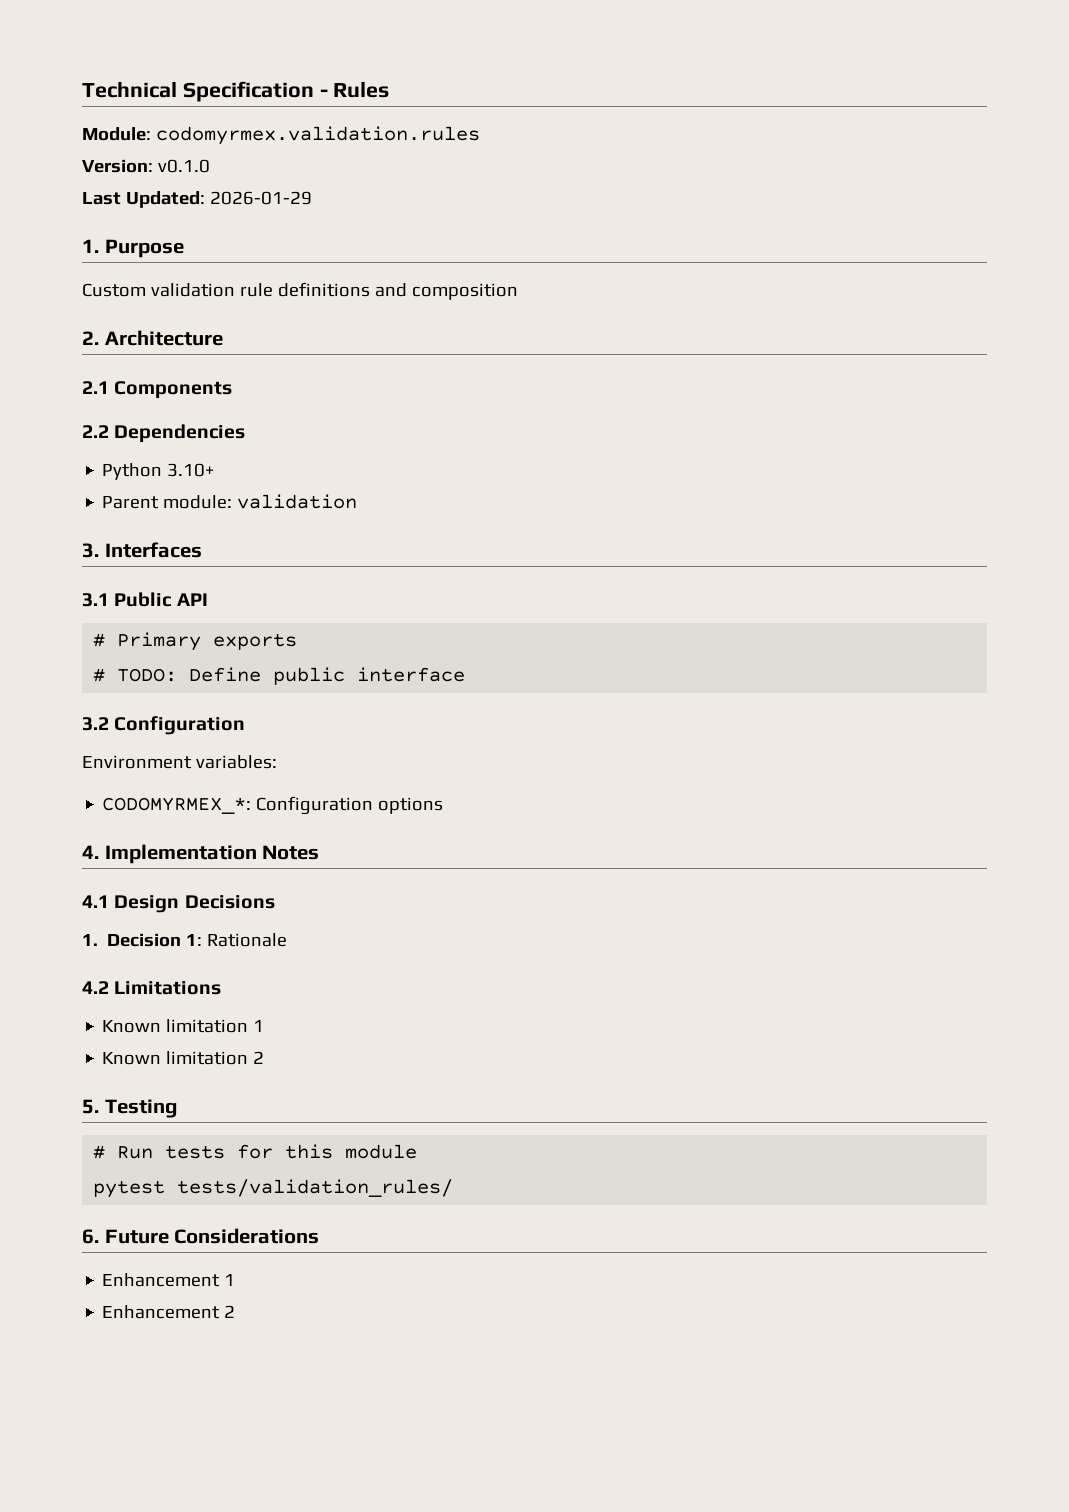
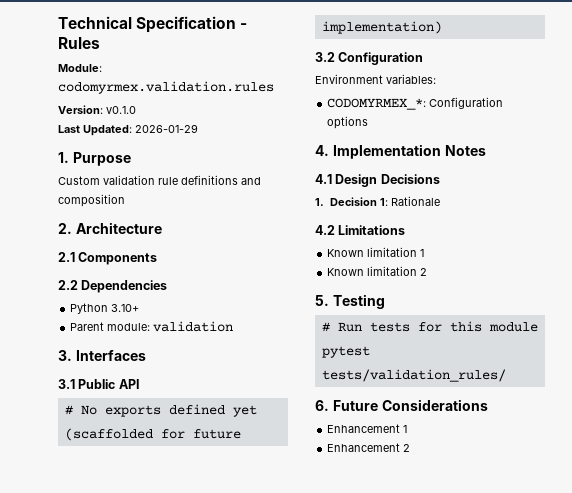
[117,632,202,651] Primary -> [80,405,97,415] No
[93,667,466,685] // # TODO: Define public interface -> [168,404,257,417] [64,428,241,441] [321,21,442,34] defined yet (scaffolded for future implementation)

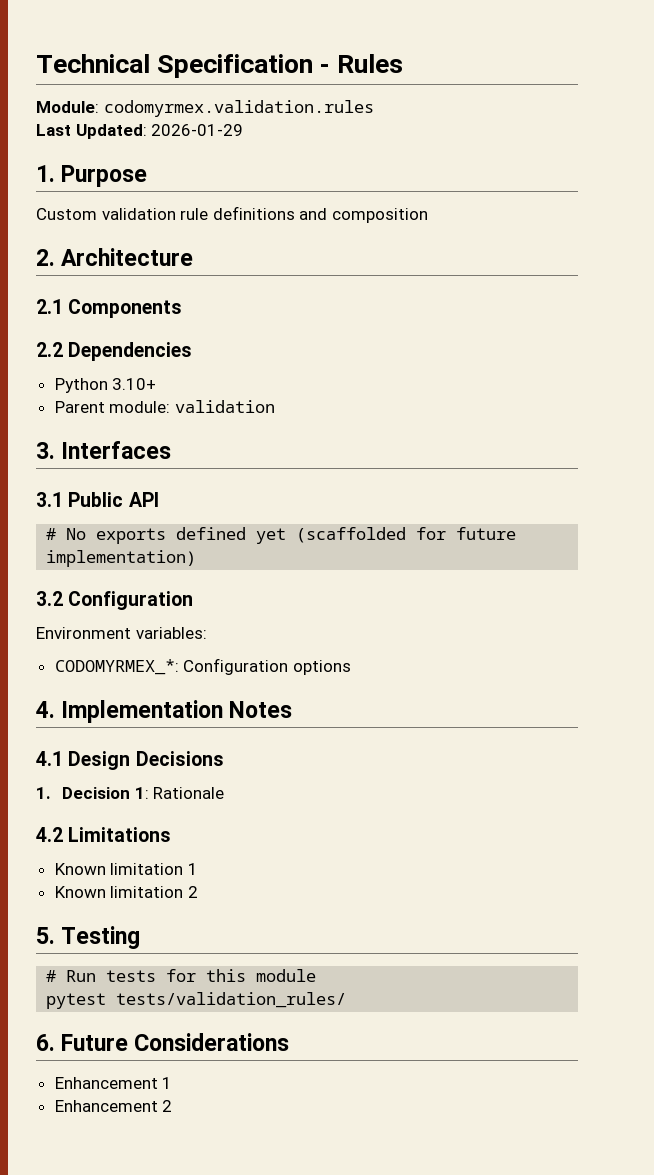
[58,105,136,114] // Version: v0.1.0 -> (374, 108) none

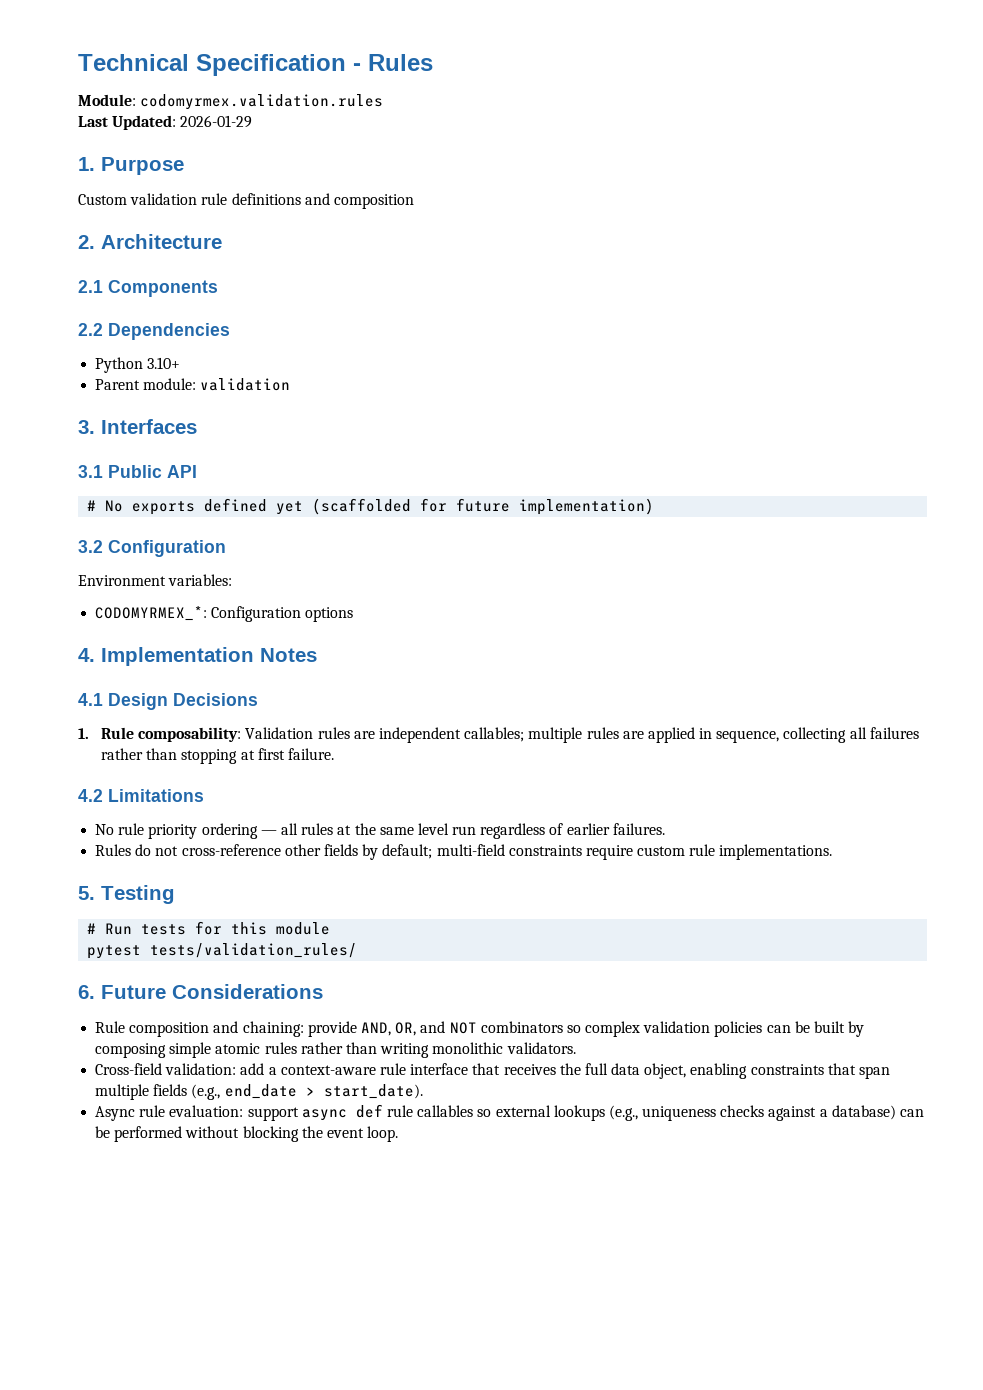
[62,787,225,799] [36,827,172,842] [54,863,198,875] [54,886,198,898] Decision 1: Rationale // 4.2 Limitations // Known limitation 1 // Known limitation 2 -> [101,727,919,743] [101,748,334,764] [78,789,204,802] [95,823,665,839] [95,844,833,860] Rule composability: Validation rules are independent callables; multiple rules are applied in sequence, collecting all failures rather than stopping at first failure. // 4.2 Limitations // No rule priority ordering — all rules at the same level run regardless of earlier failures. // Rules do not cross-reference other fields by default; multi-field constraints require custom rule implementations.
[54,1077,173,1089] [54,1100,173,1112] Enhancement 1 // Enhancement 2 -> [95,1021,865,1037] [95,1042,576,1058] [95,1063,891,1079] [95,1084,423,1100] [95,1104,925,1121] [95,1126,399,1142] Rule composition and chaining: provide AND, OR, and NOT combinators so complex validation policies can be built by composing simple atomic rules rather than writing monolithic validators. // Cross-field validation: add a context-aware rule interface that receives the full data object, enabling constraints that span multiple fields (e.g., end_date > start_date). // Async rule evaluation: support async def rule callables so external lookups (e.g., uniqueness checks against a database) can be performed without blocking the event loop.

